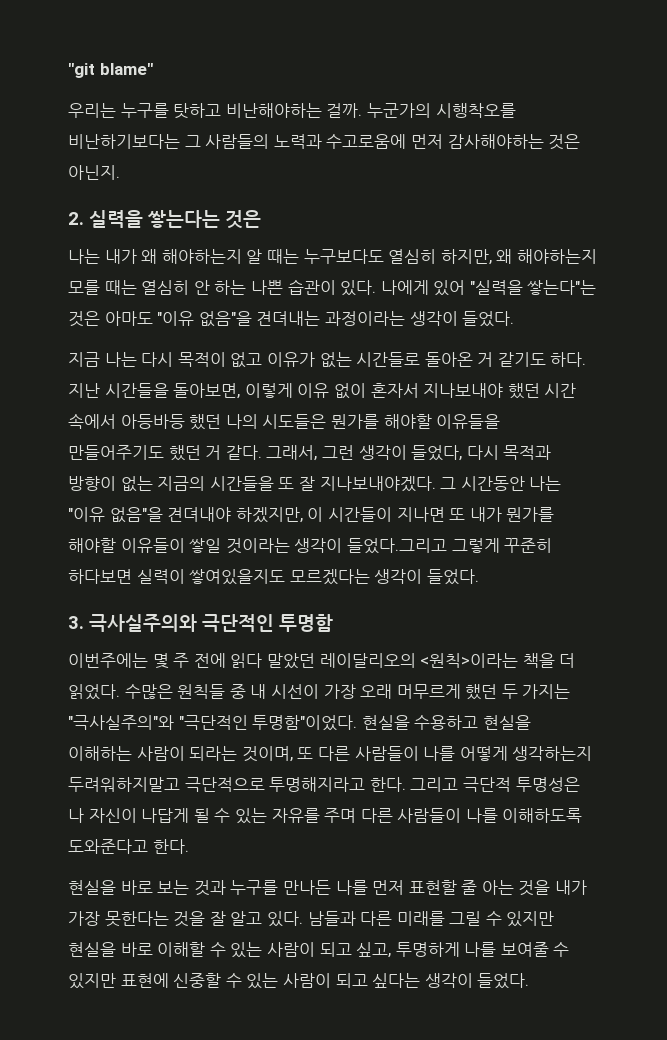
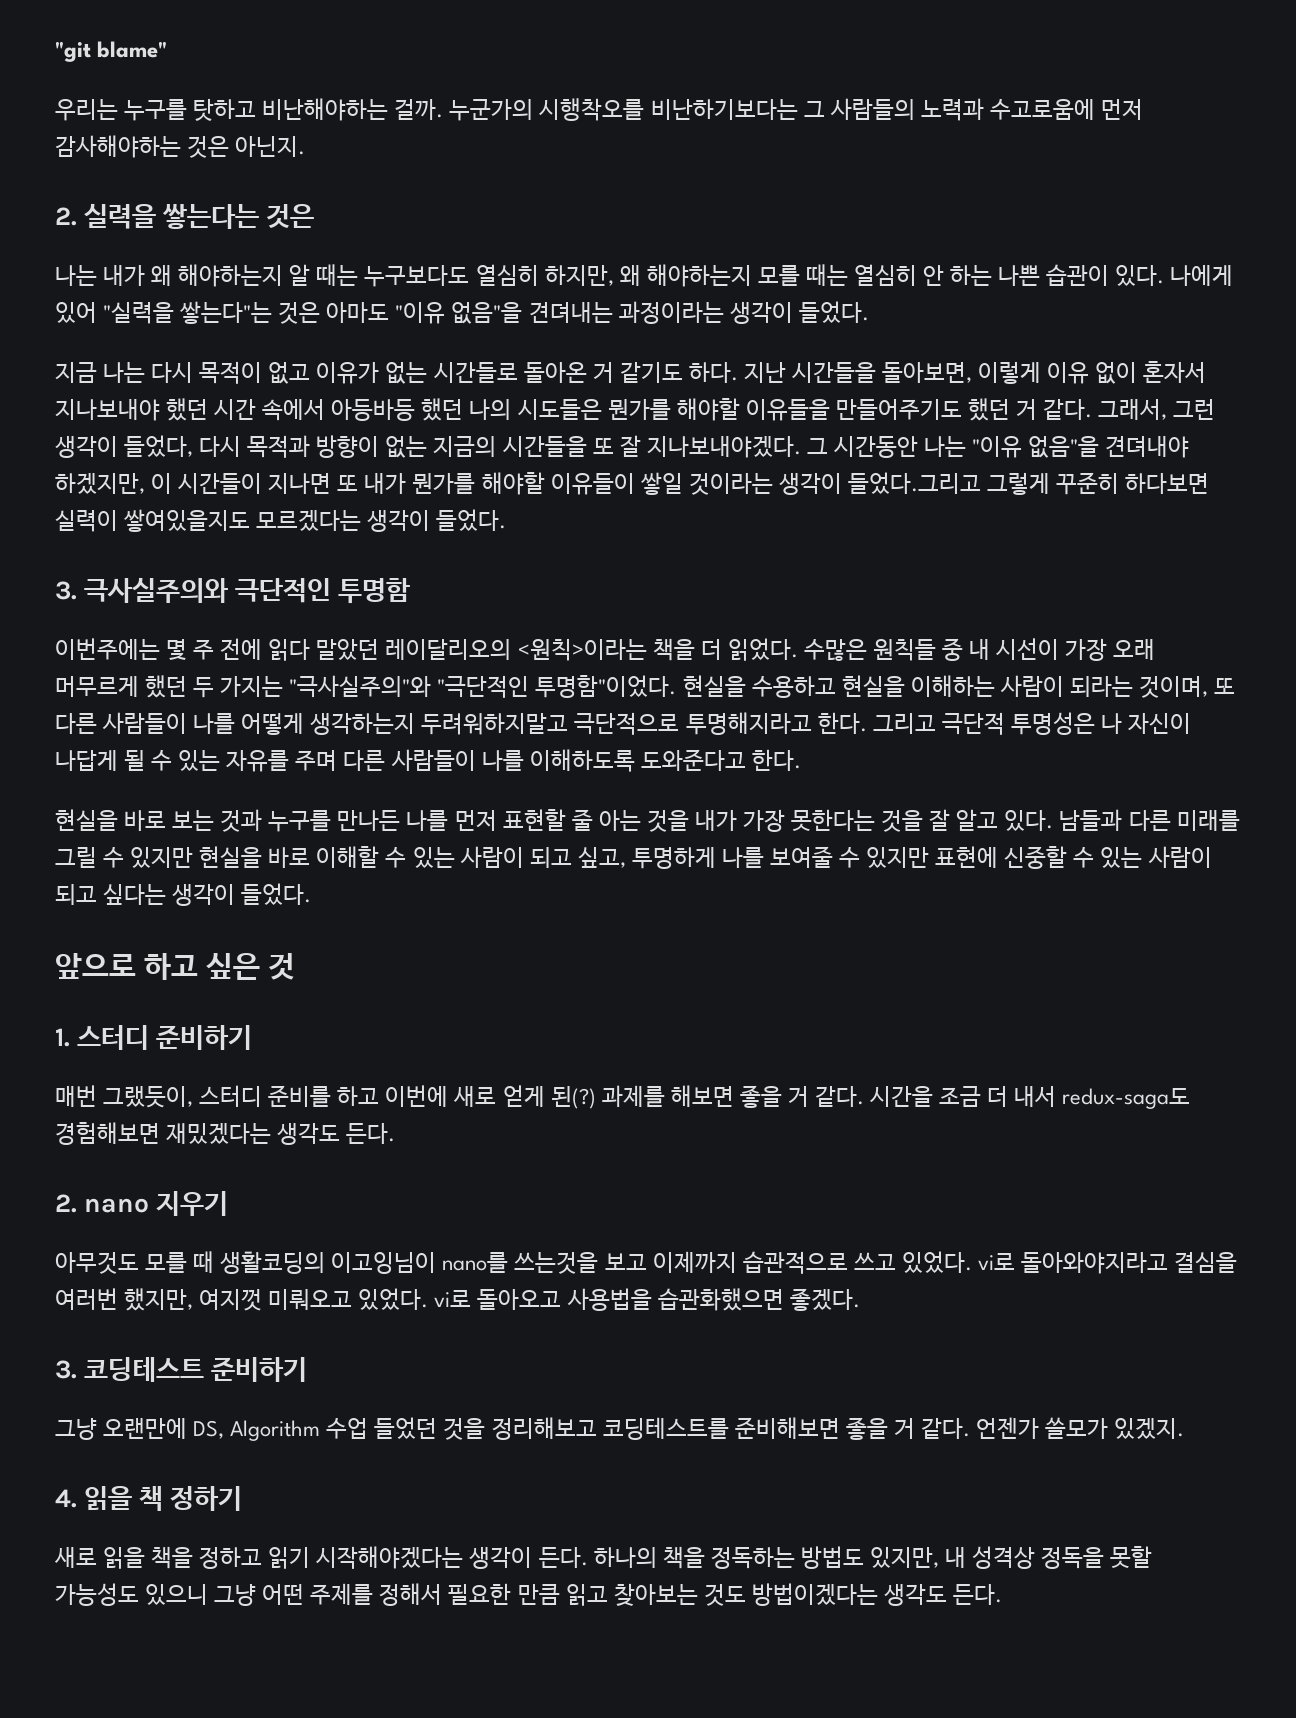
(530, 981) none -> [55,953,295,980] [55,1025,253,1050] [55,1085,1191,1109] [55,1122,396,1145] [55,1191,229,1216] [55,1251,1238,1274] [55,1288,860,1311] [55,1357,308,1382] [55,1417,1185,1441] [55,1486,243,1511] [54,1546,1153,1569] [55,1583,1002,1606] // 앞으로 하고 싶은 것 // 1. 스터디 준비하기 // 매번 그랬듯이, 스터디 준비를 하고 이번에 새로 얻게 된(?) 과제를 해보면 좋을 거 같다. 시간을 조금 더 내서 redux-saga도 경험해보면 재밌겠다는 생각도 든다. // 2. nano 지우기 // 아무것도 모를 때 생활코딩의 이고잉님이 nano를 쓰는것을 보고 이제까지 습관적으로 쓰고 있었다. vi로 돌아와야지라고 결심을 여러번 했지만, 여지껏 미뤄오고 있었다. vi로 돌아오고 사용법을 습관화했으면 좋겠다. // 3. 코딩테스트 준비하기 // 그냥 오랜만에 DS, Algorithm 수업 들었던 것을 정리해보고 코딩테스트를 준비해보면 좋을 거 같다. 언젠가 쓸모가 있겠지. // 4. 읽을 책 정하기 // 새로 읽을 책을 정하고 읽기 시작해야겠다는 생각이 든다. 하나의 책을 정독하는 방법도 있지만, 내 성격상 정독을 못할 가능성도 있으니 그냥 어떤 주제를 정해서 필요한 만큼 읽고 찾아보는 것도 방법이겠다는 생각도 든다.

